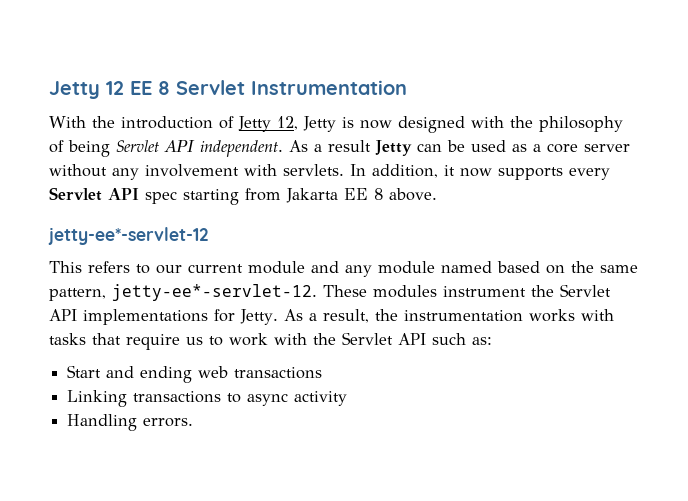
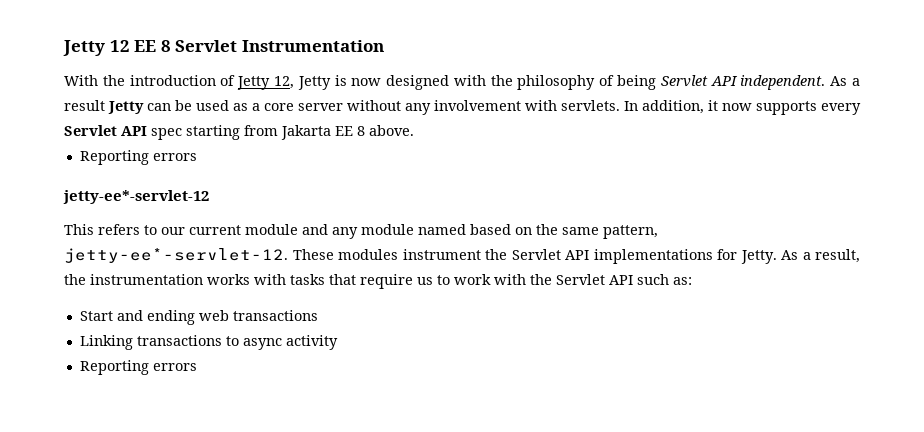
(437, 194) none -> [79,150,197,165] // Reporting errors
[67,414,194,431] Handling errors. -> [79,360,197,375] Reporting errors

